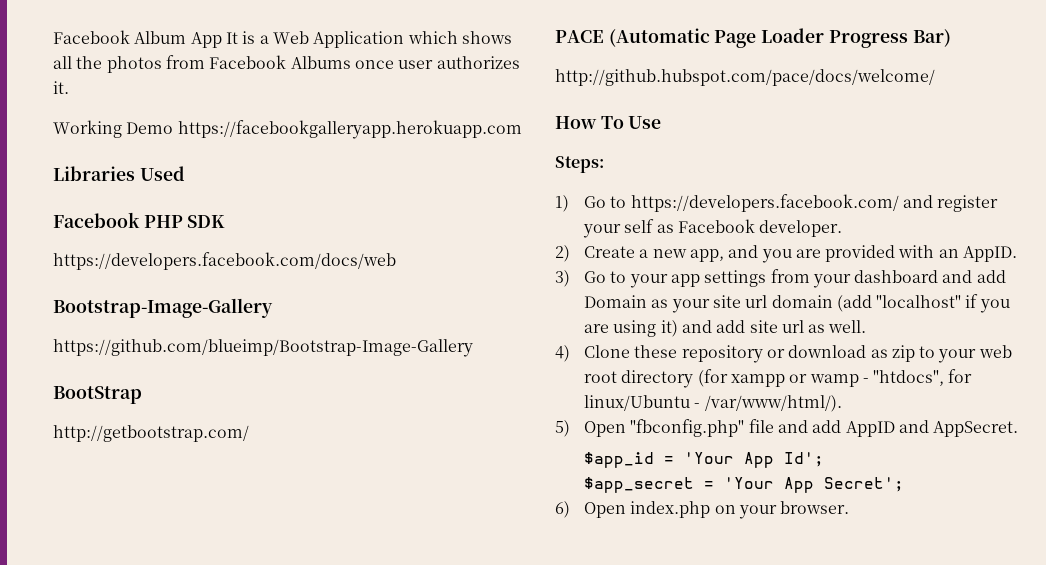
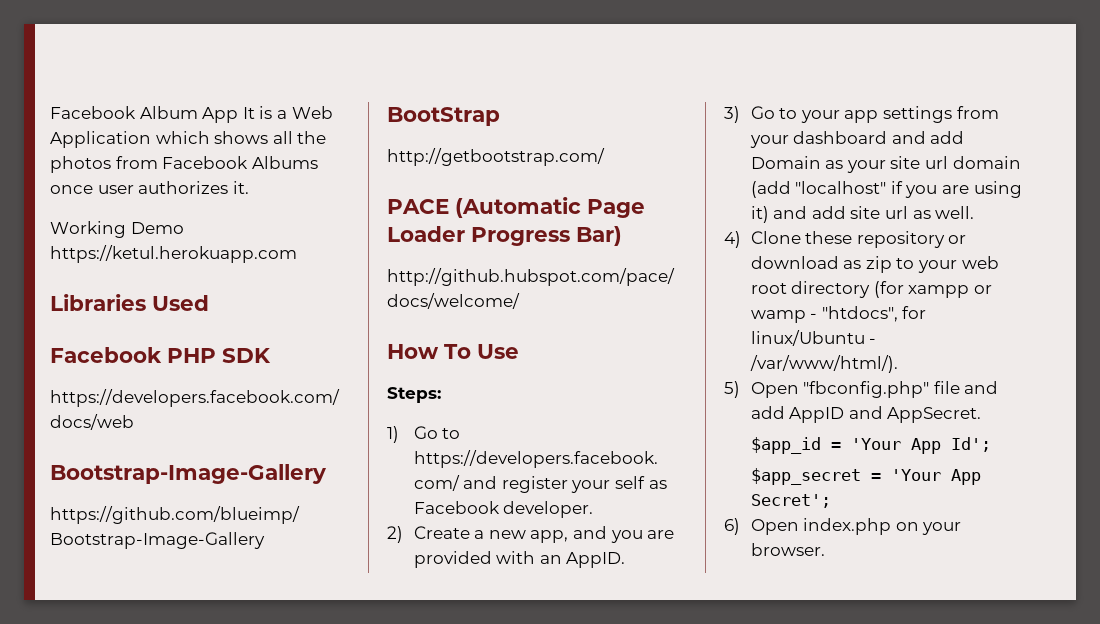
[177,120,522,139] https://facebookgalleryapp.herokuapp.com -> [50,245,297,263] https://ketul.herokuapp.com

